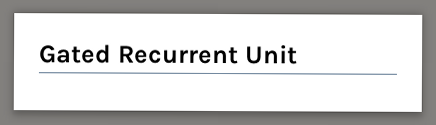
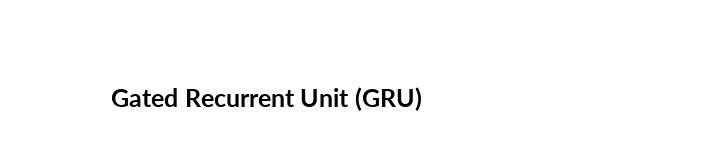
(298, 54) none -> [354,87,422,111] (GRU)

